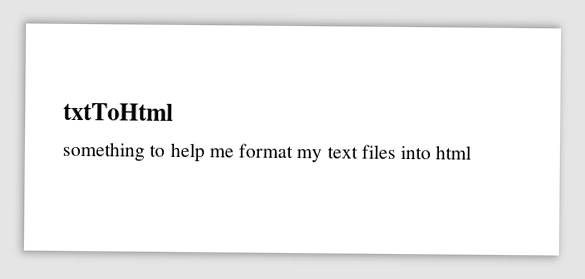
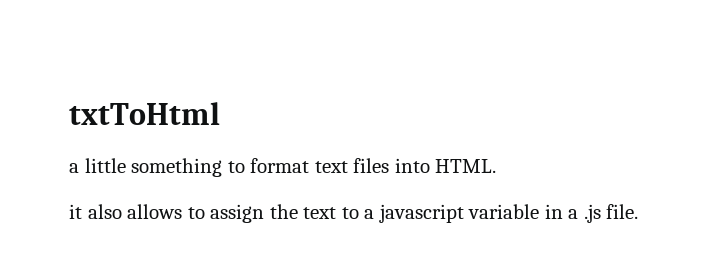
[62,141,472,163] something to help me format my text files into html -> [69,158,497,177] [69,204,639,223] a little something to format text files into HTML. // it also allows to assign the text to a javascript variable in a .js file.

